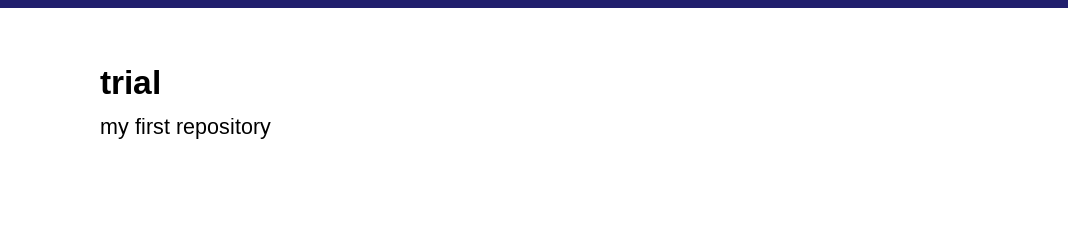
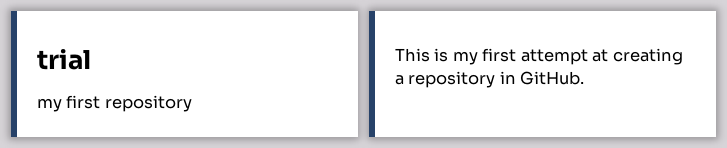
(271, 128) none -> [395,48,683,65] [395,71,585,88] // This is my first attempt at creating a repository in GitHub.

